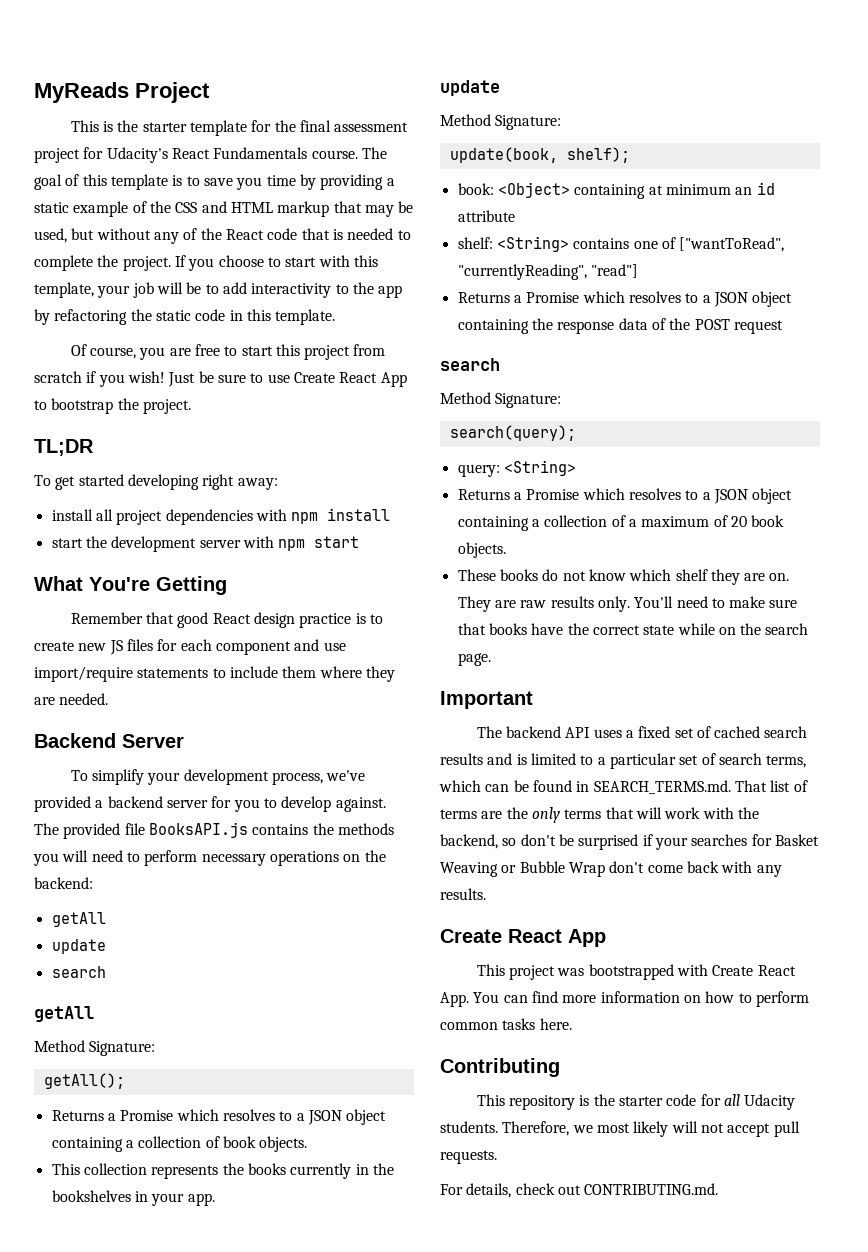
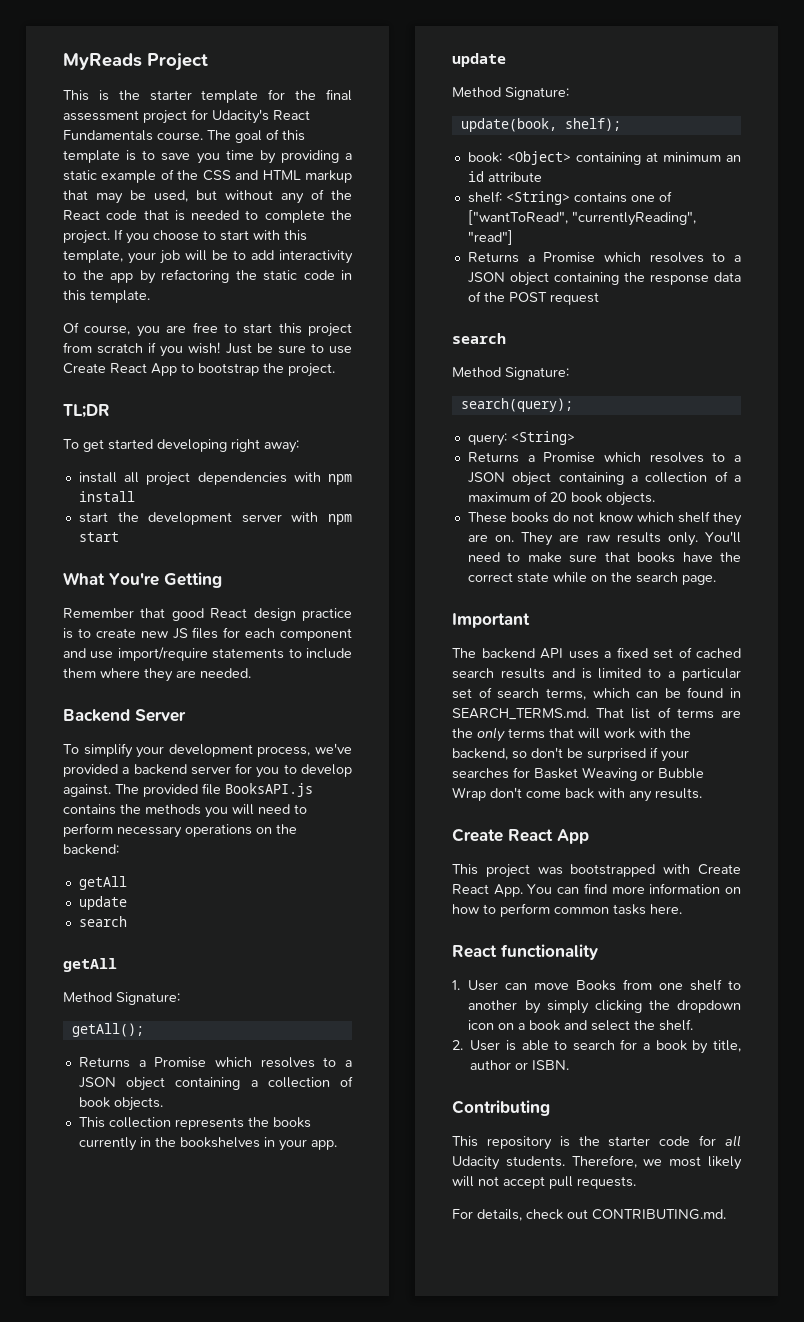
(572, 1024) none -> [452,944,598,960] [452,979,741,991] [468,1000,741,1014] [468,1019,694,1031] [452,1039,741,1054] [470,1060,570,1070] // React functionality // 1. User can move Books from one shelf to another by simply clicking the dropdown icon on a book and select the shelf. // 2. User is able to search for a book by title, author or ISBN.

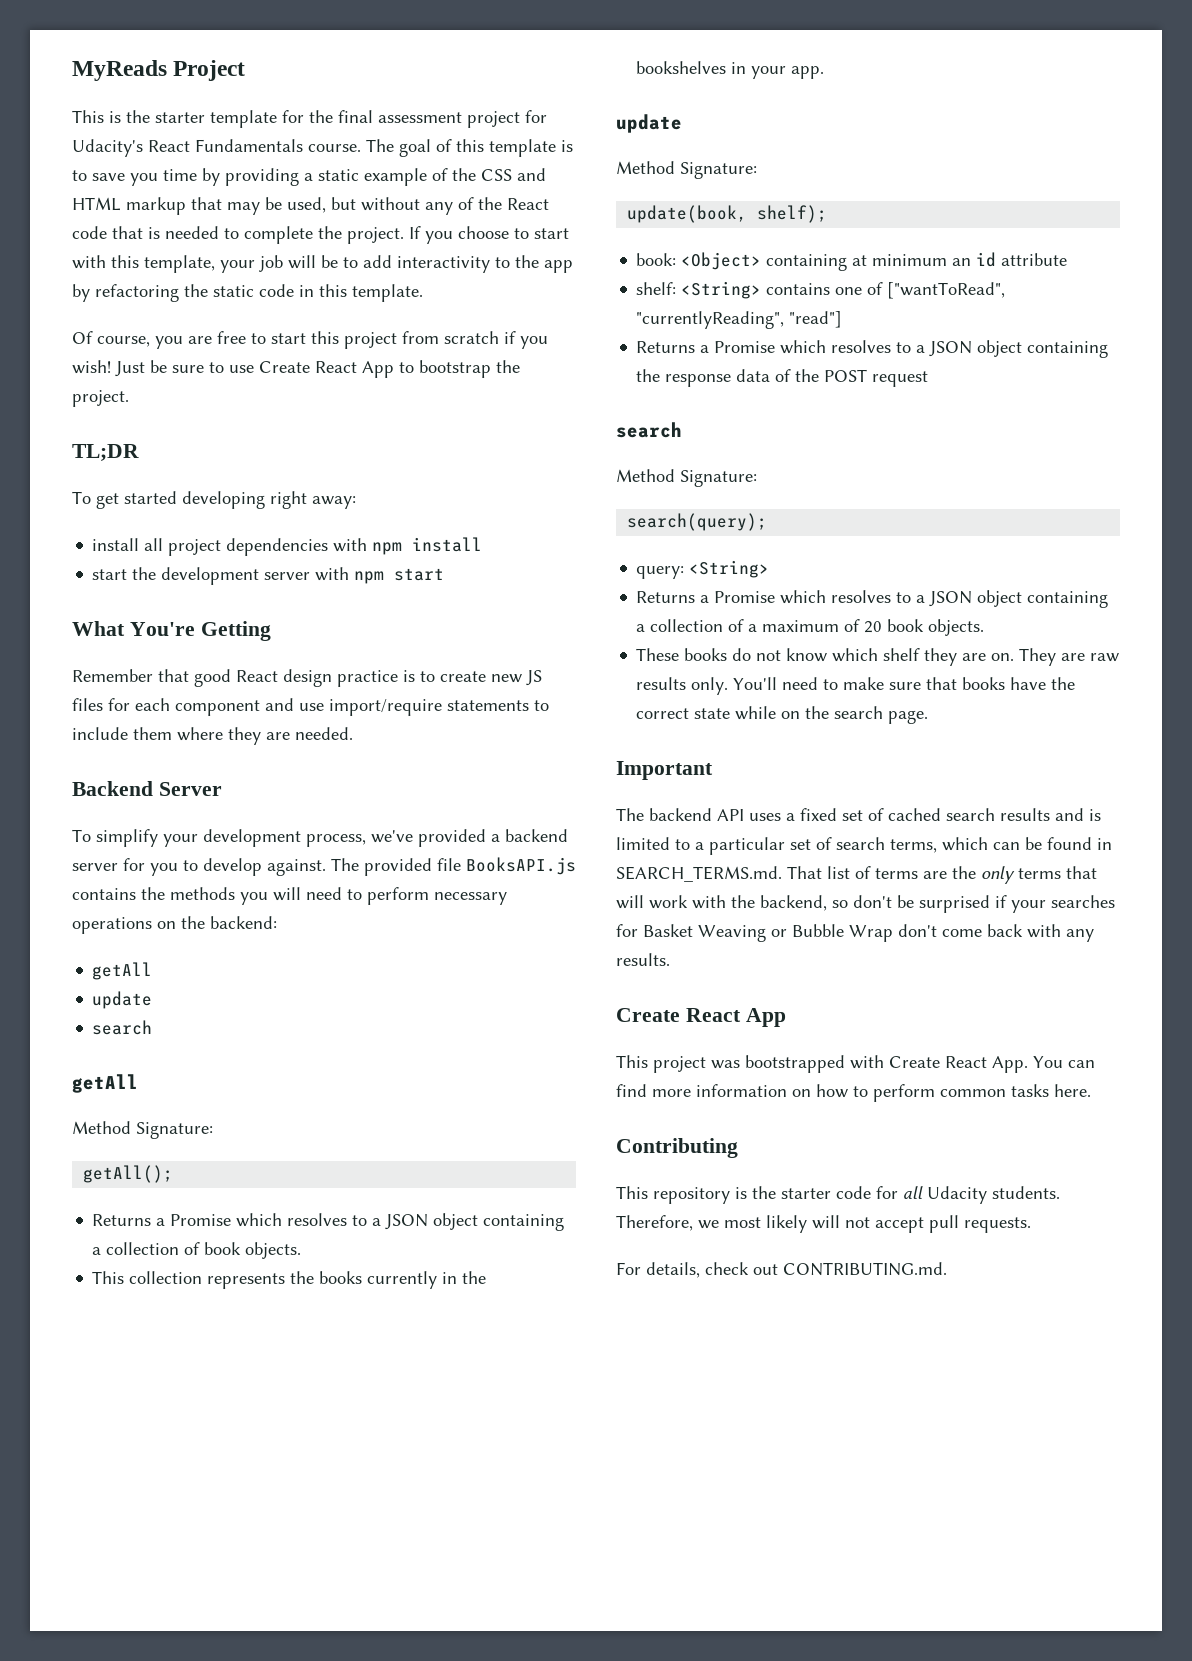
[452,944,598,960] [452,979,741,991] [468,1000,741,1014] [468,1019,694,1031] [452,1039,741,1054] [470,1060,570,1070] // React functionality // 1. User can move Books from one shelf to another by simply clicking the dropdown icon on a book and select the shelf. // 2. User is able to search for a book by title, author or ISBN. -> (1091, 1090) none

